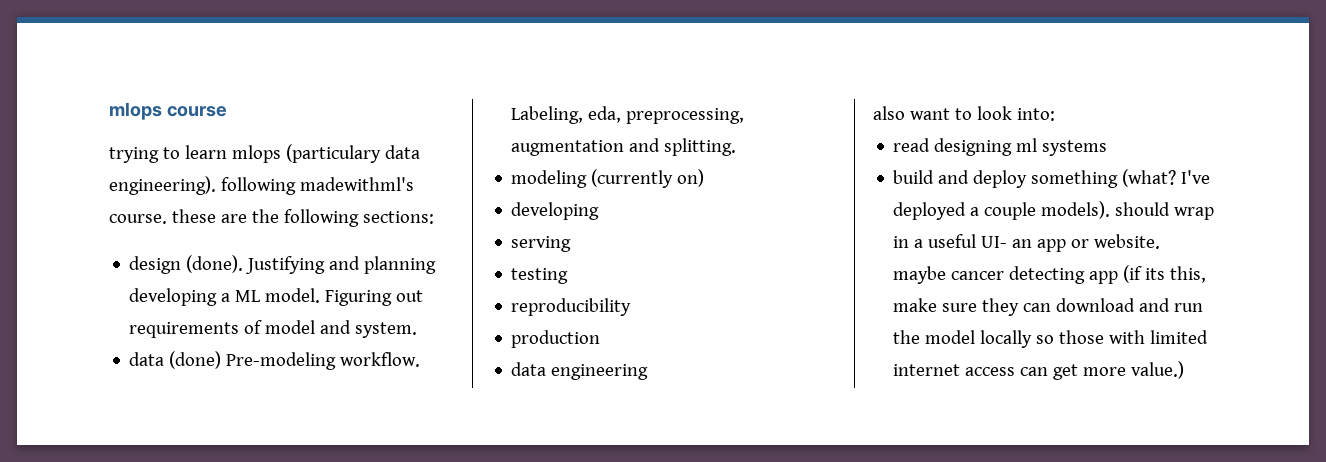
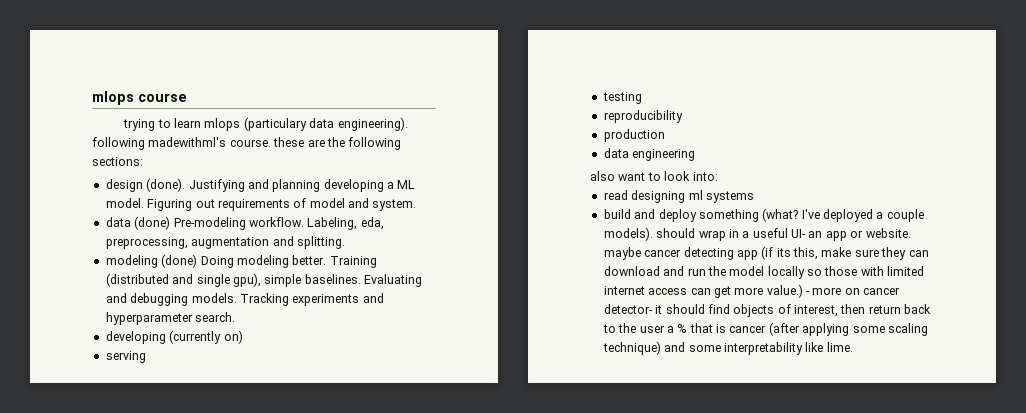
(588, 179) none -> [161,254,377,268] [105,273,422,287] [105,293,384,306] [105,312,236,325] [105,331,166,344] (done) Doing modeling better. Training (distributed and single gpu), simple baselines. Evaluating and debugging models. Tracking experiments and hyperparameter search. // developing
[511,202,600,220] // developing -> (243, 337) none
(1185, 370) none -> [806,287,901,295] [603,304,932,317] [602,322,928,336] [602,341,853,355] - more on cancer detector- it should find objects of interest, then return back to the user a % that is cancer (after applying some scaling technique) and some interpretability like lime.

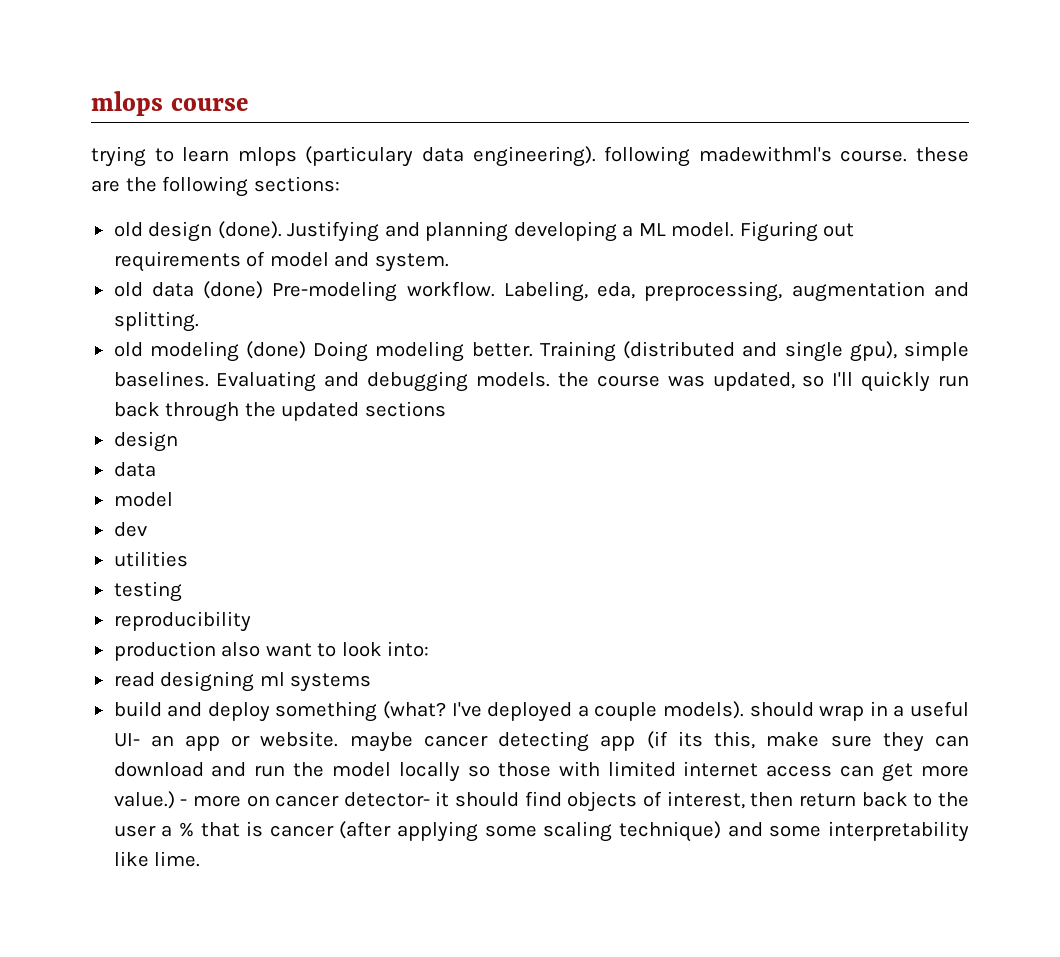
(143, 161) none -> [113,222,143,237] old
(417, 205) none -> [113,282,143,297] old
(345, 242) none -> [113,342,143,357] old
[239,293,384,306] [105,312,236,325] [105,330,243,344] [105,351,146,363] Tracking experiments and hyperparameter search. // developing (currently on) // serving -> [557,371,970,392] [113,401,446,422] [113,431,178,452] [113,462,156,477] [113,492,173,507] [113,522,147,537] [113,551,188,567] the course was updated, so I'll quickly run back through the updated sections // design // data // model // dev // utilities
[603,148,696,161] // data engineering // -> (216, 651) none

